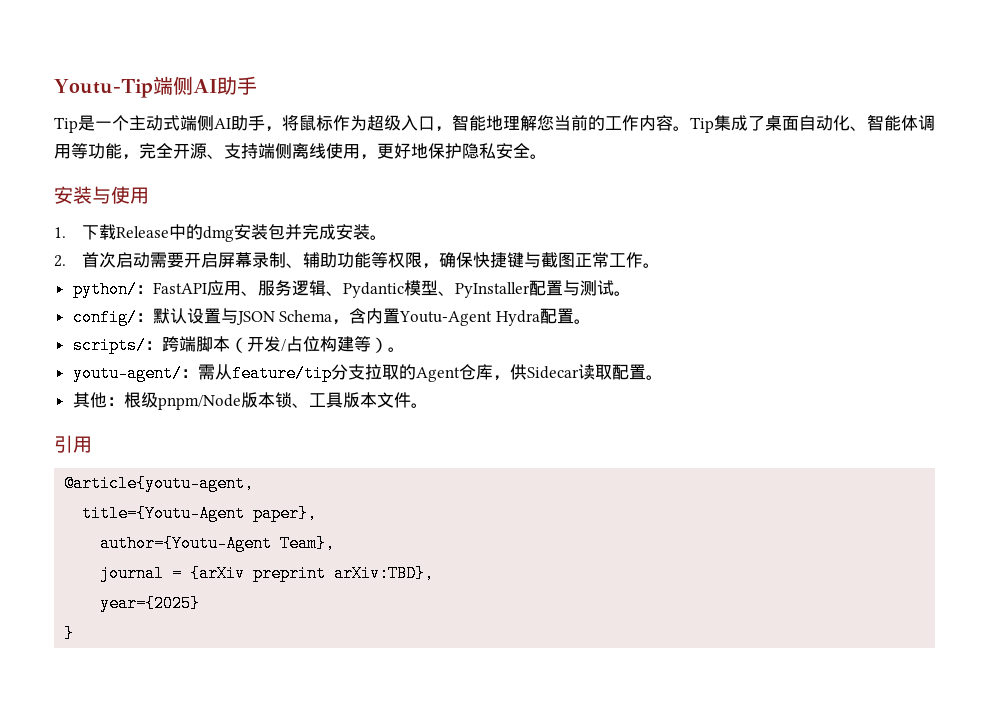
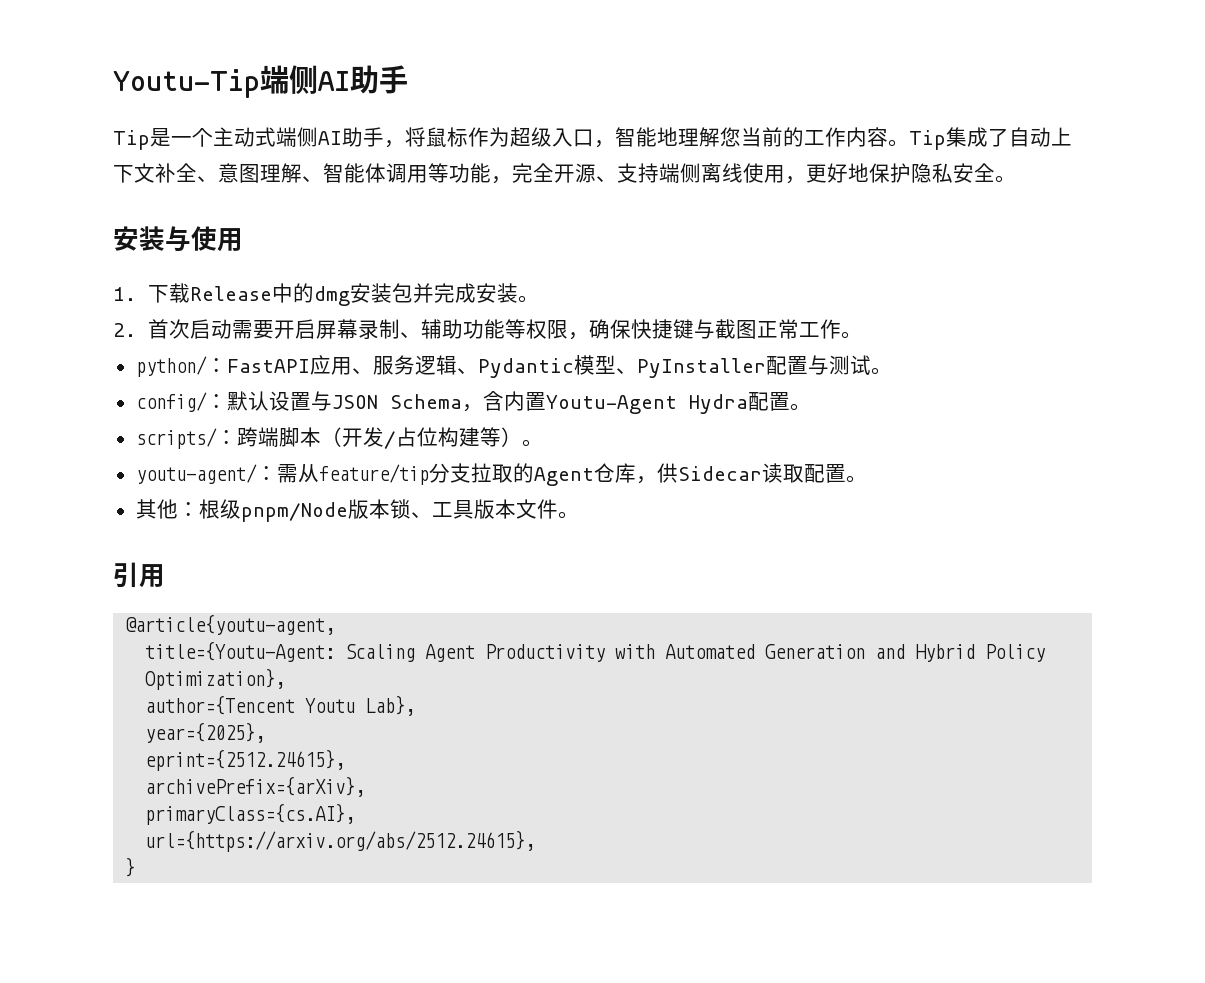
[765,115,850,131] 桌面自动化 -> [1009,127,1072,147] [113,163,302,183] 自动上下文补全、意图理解
[82,505,318,522] [100,535,336,552] [100,565,435,582] [100,595,201,612] title={Youtu-Agent paper}, // author={Youtu-Agent Team}, // journal = {arXiv preprint arXiv:TBD}, // year={2025} -> [145,641,1046,662] [145,668,286,690] [145,695,416,716] [145,722,266,743] [145,749,346,771] [145,776,366,797] [145,803,356,825] [145,830,536,852] title={Youtu-Agent: Scaling Agent Productivity with Automated Generation and Hybrid Policy Optimization}, // author={Tencent Youtu Lab}, // year={2025}, // eprint={2512.24615}, // archivePrefix={arXiv}, // primaryClass={cs.AI}, // url={https://arxiv.org/abs/2512.24615},

